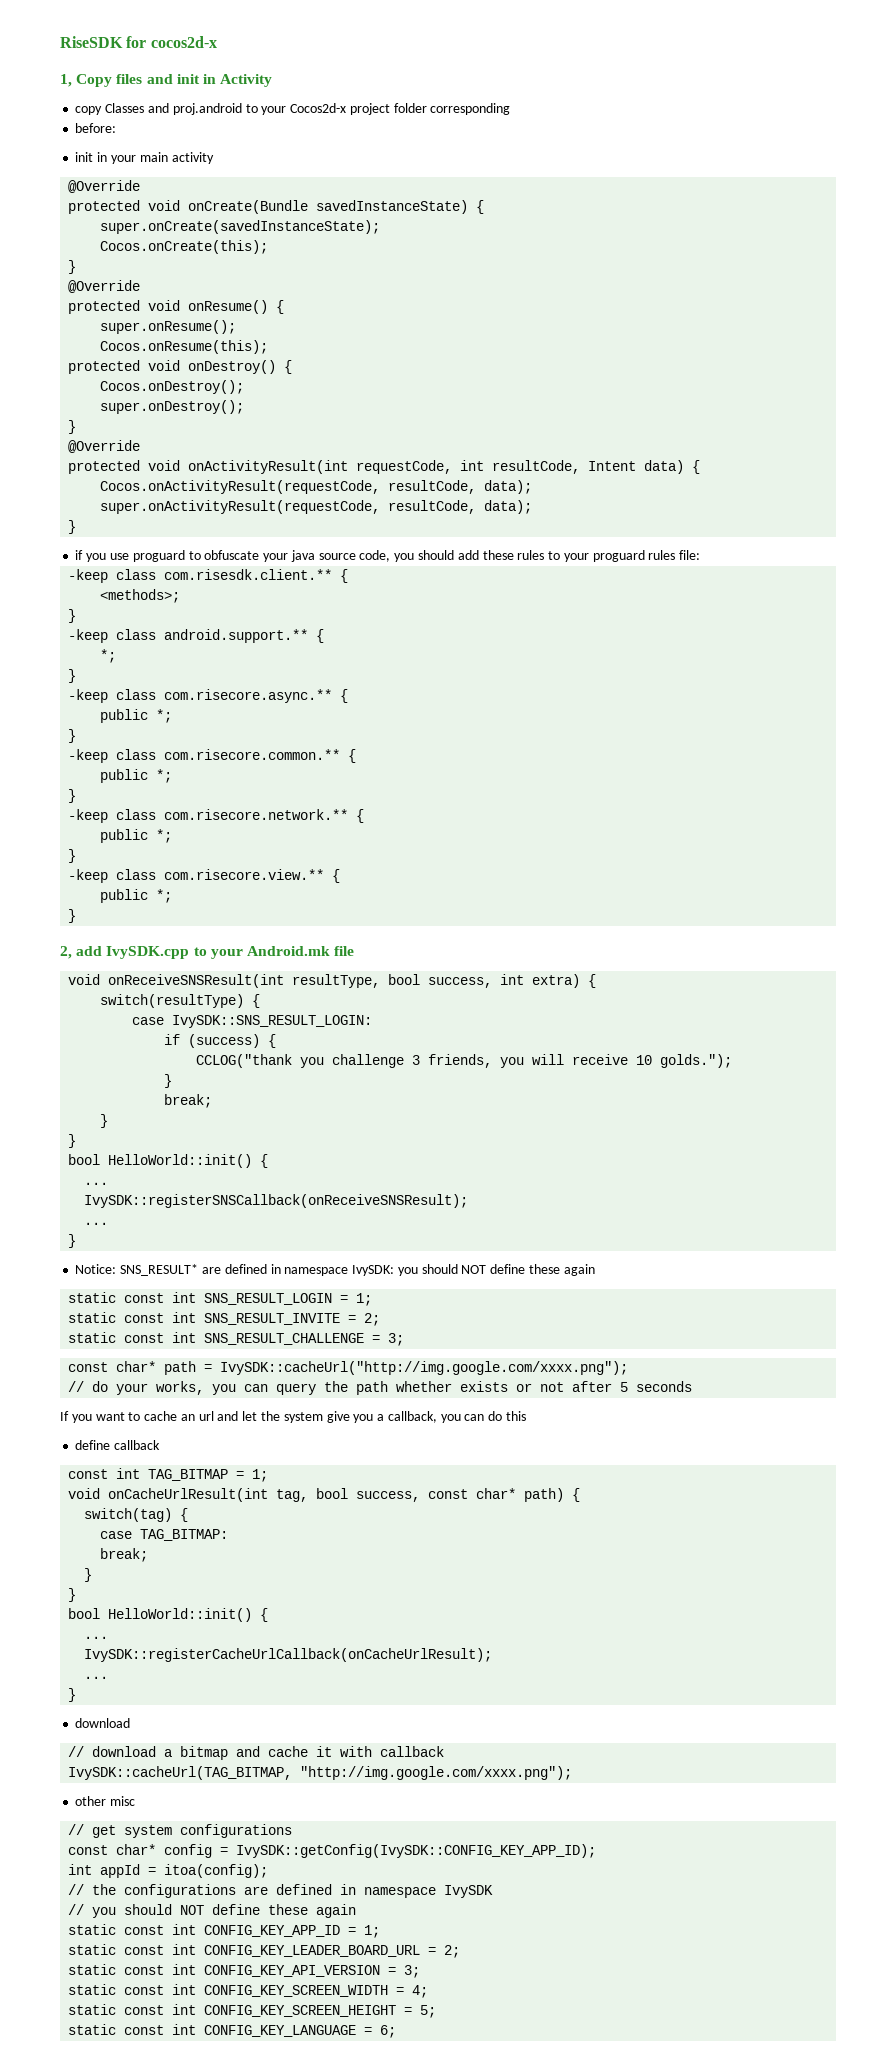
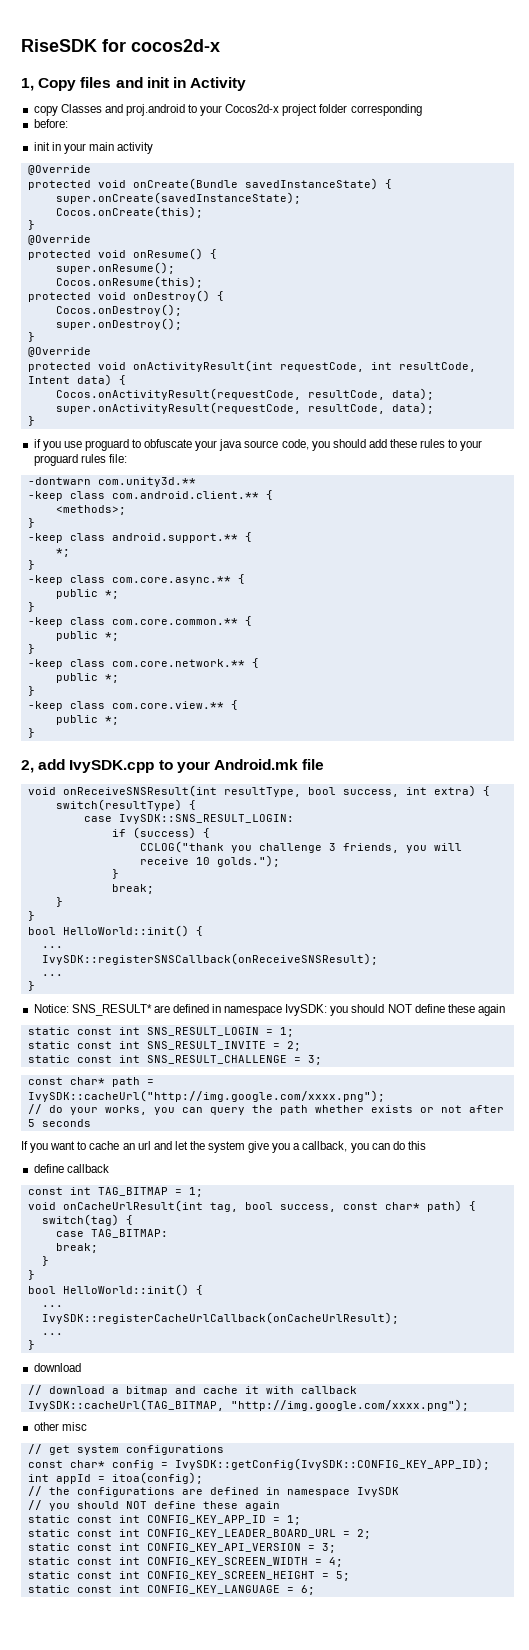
[68,569,333,583] // -keep class com.risesdk.client.** -> [27,477,196,487] [27,491,259,501] // -dontwarn com.unity3d.** // -keep class com.android.client.**
[164,689,349,703] [100,709,173,723] [68,729,77,743] [68,749,357,763] [100,769,173,783] [68,789,77,803] [68,809,365,823] [100,829,173,843] [68,849,77,863] [68,869,325,883] com.risecore.async.** { // public *; // } // -keep class com.risecore.common.** { // public *; // } // -keep class com.risecore.network.** { // public *; // } // -keep class com.risecore.view.** -> [111,574,245,585] [55,589,119,599] [27,602,35,612] [27,616,252,627] [55,631,119,641] [27,644,35,654] [27,658,259,669] [55,673,119,683] [27,686,35,696] [27,701,224,711] com.core.async.** { // public *; // } // -keep class com.core.common.** { // public *; // } // -keep class com.core.network.** { // public *; // } // -keep class com.core.view.**

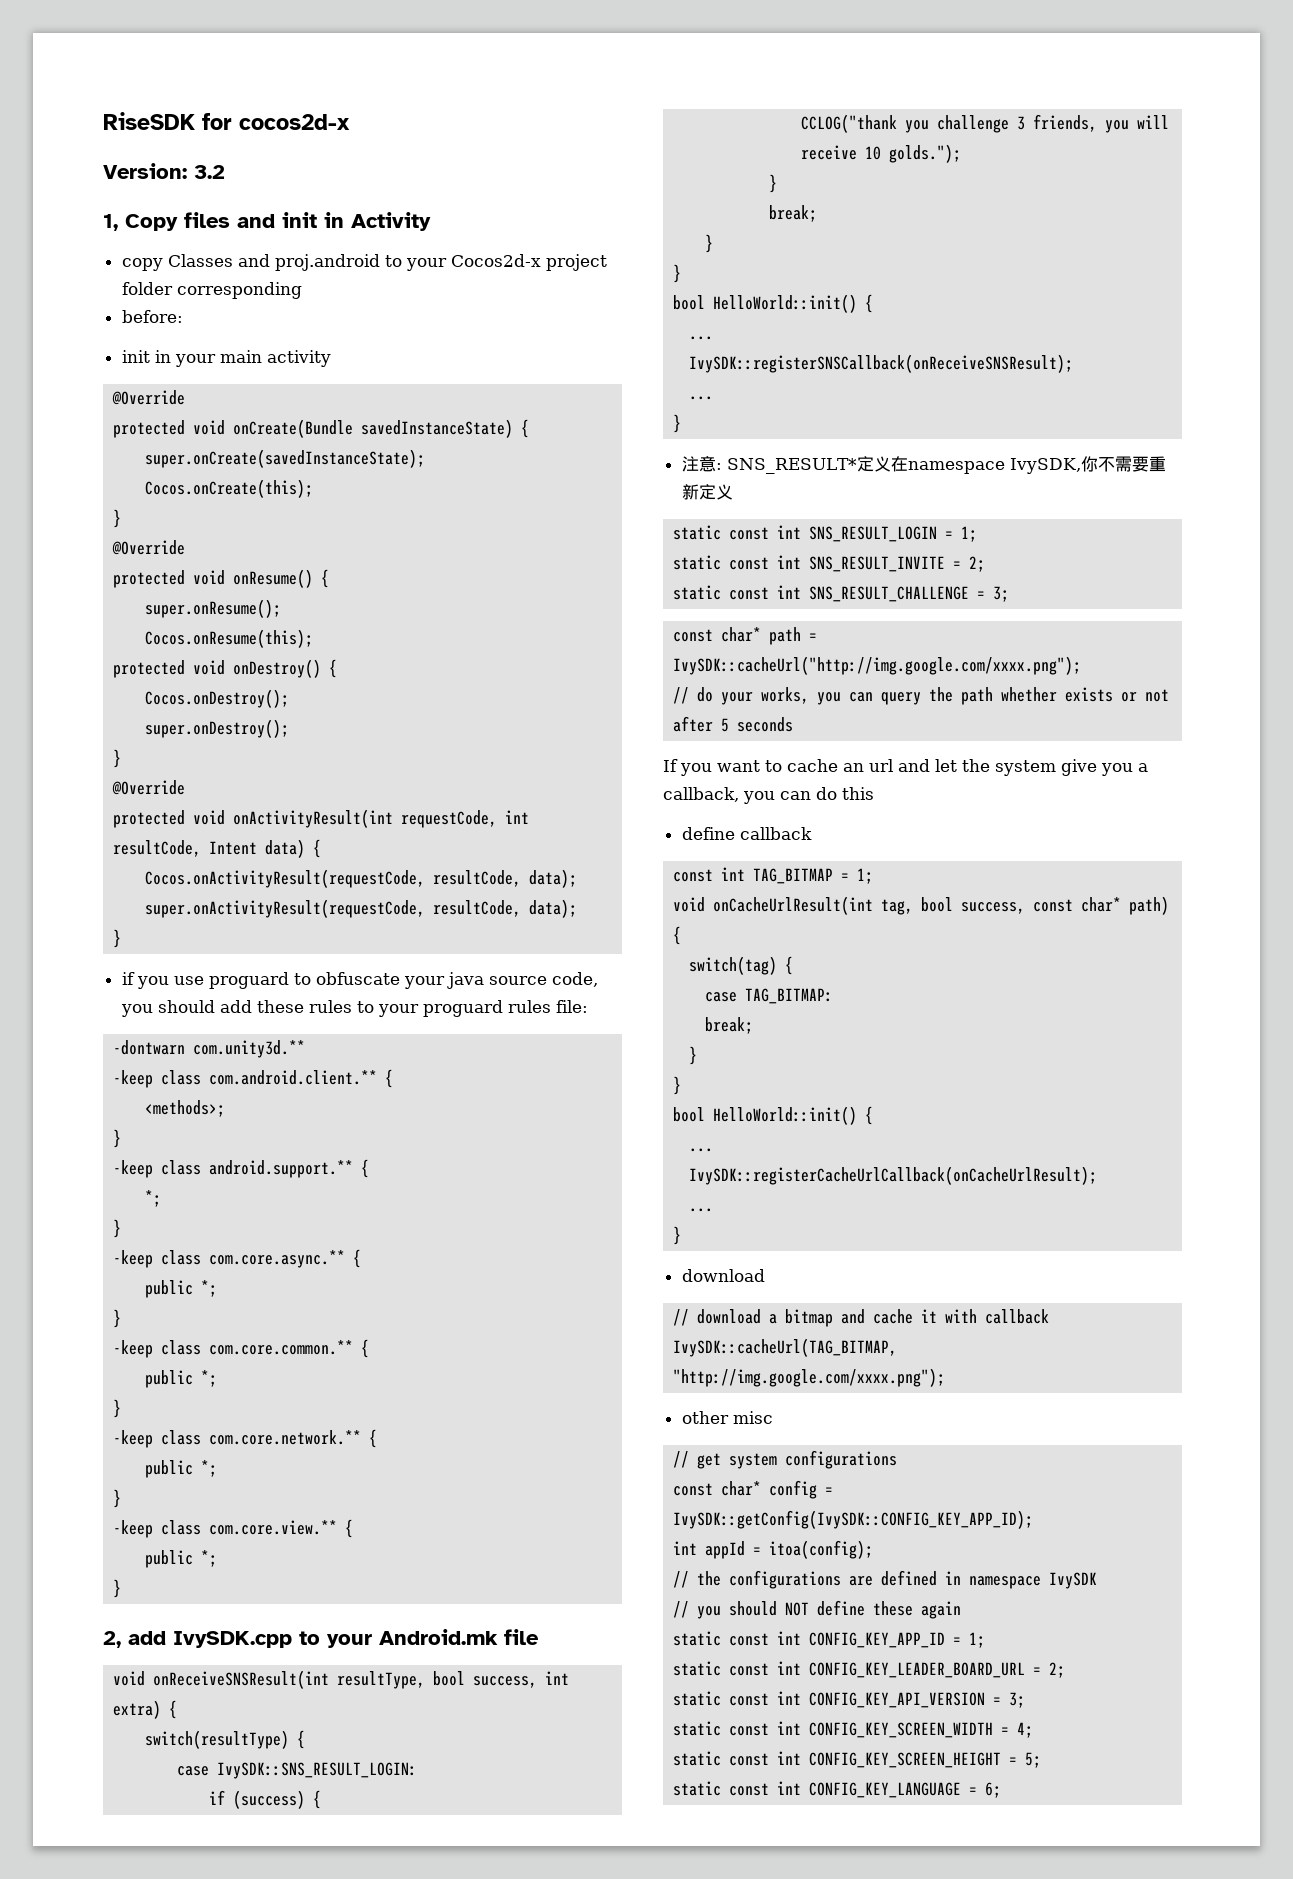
(220, 45) none -> [103,163,225,179] // Version: 3.2
[33,1004,505,1016] Notice: SNS_RESULT* are defined in namespace IvySDK: you should NOT define these again -> [681,456,1166,474] [681,484,733,500] 注意: SNS_RESULT*定义在namespace IvySDK,你不需要重新定义

